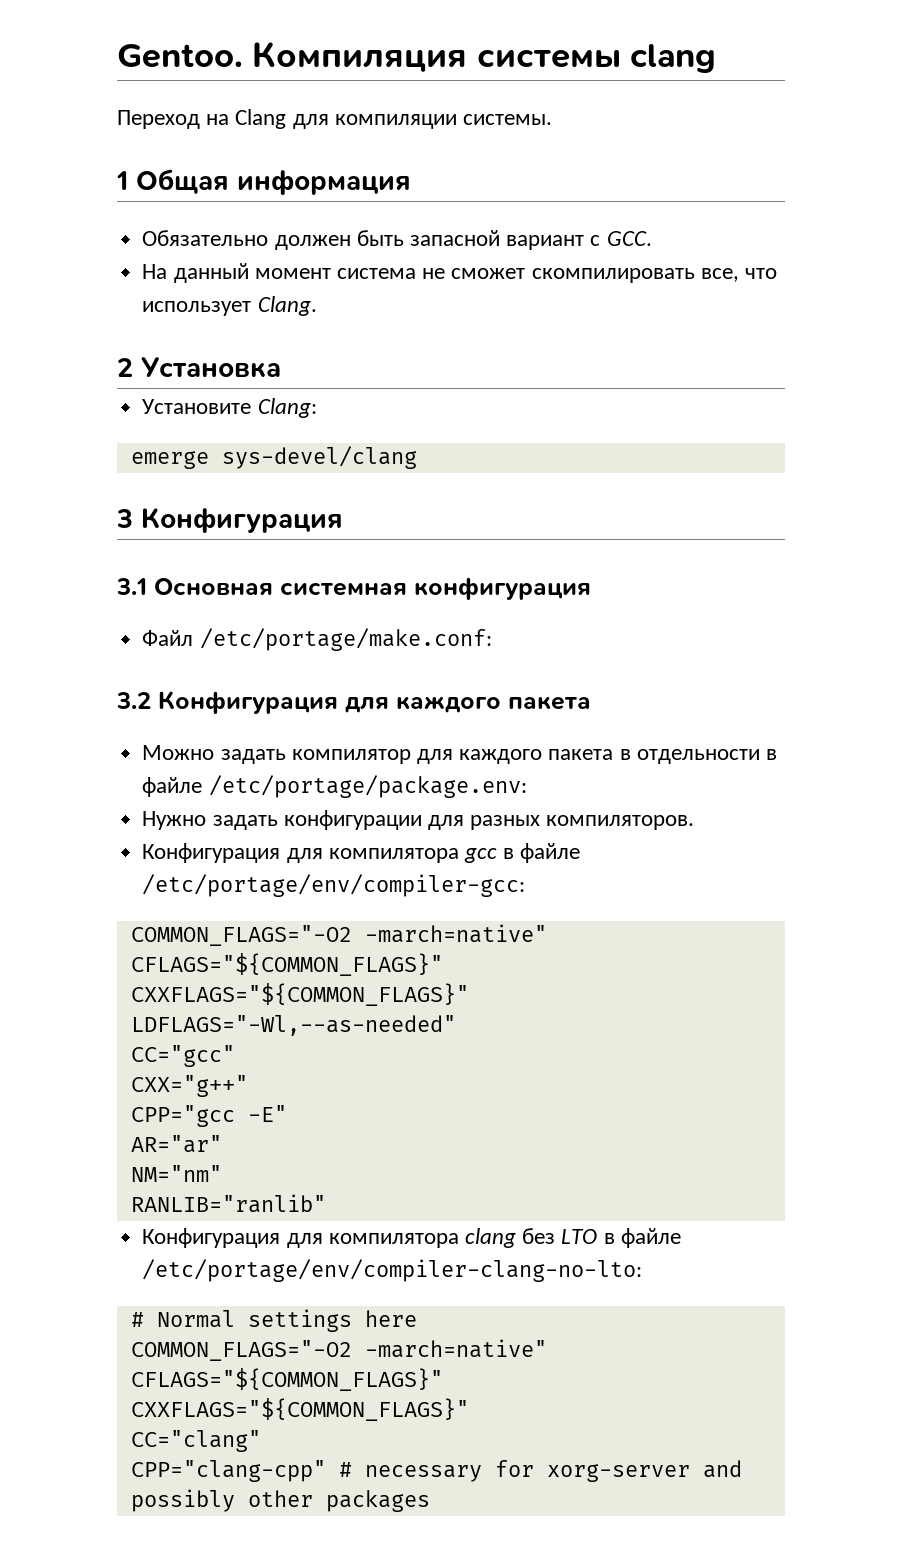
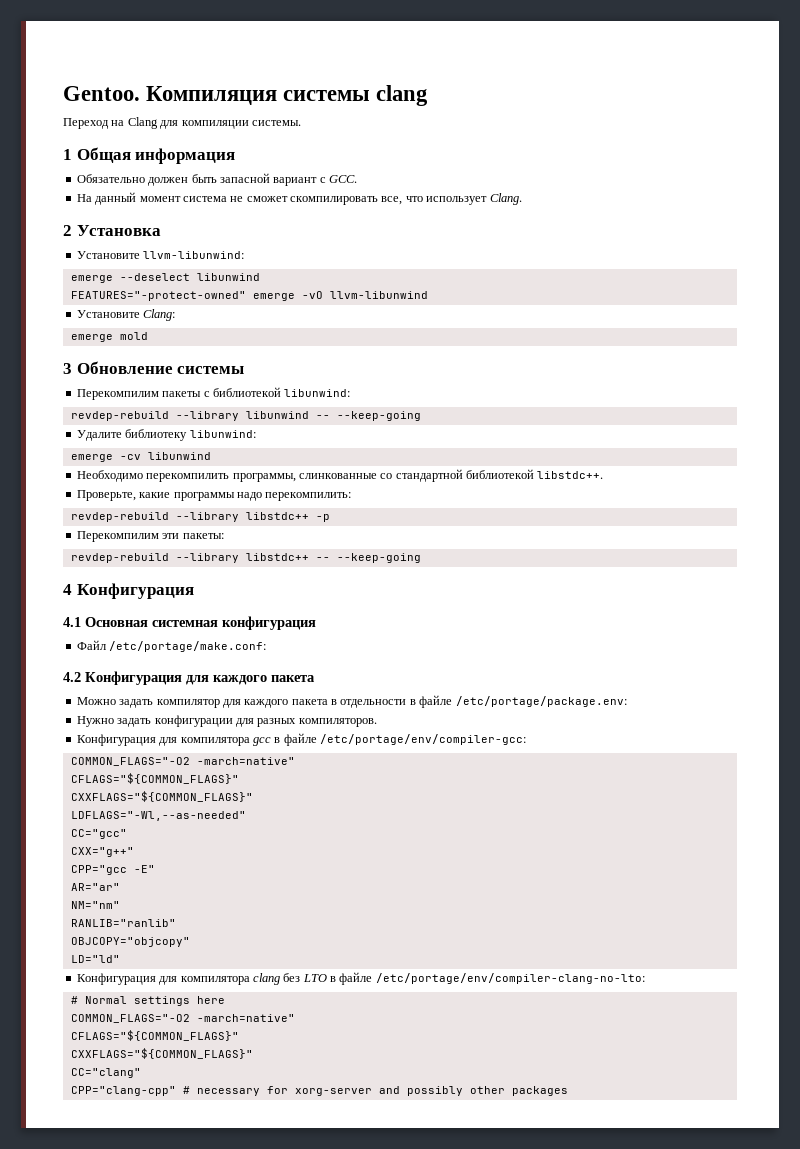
(281, 368) none -> [76,251,245,259] [70,273,260,283] [70,291,428,301] // Установите llvm-libunwind: // emerge --deselect libunwind // FEATURES="-protect-owned" emerge -vO llvm-libunwind
[221,446,417,469] sys-devel/clang -> [119,332,148,340] mold
(133, 518) none -> [76,361,245,374] [76,387,351,400] [70,411,421,421] [76,429,256,441] [70,452,211,462] [76,469,604,482] [76,490,352,501] [70,512,330,522] [76,531,224,542] [70,553,421,563] [63,584,72,595] Обновление системы // Перекомпилим пакеты с библиотекой libunwind: // revdep-rebuild --library libunwind -- --keep-going // Удалите библиотеку libunwind: // emerge -cv libunwind // Необходимо перекомпилить программы, слинкованные со стандартной библиотекой libstdc++. // Проверьте, какие программы надо перекомпилить: // revdep-rebuild --library libstdc++ -p // Перекомпилим эти пакеты: // revdep-rebuild --library libstdc++ -- --keep-going // 4
[116,578,147,595] 3.1 -> [63,617,81,627] 4.1
[116,692,151,709] 3.2 -> [63,672,81,682] 4.2
(326, 1203) none -> [70,937,190,947] [70,955,120,963] // OBJCOPY="objcopy" // LD="ld"

